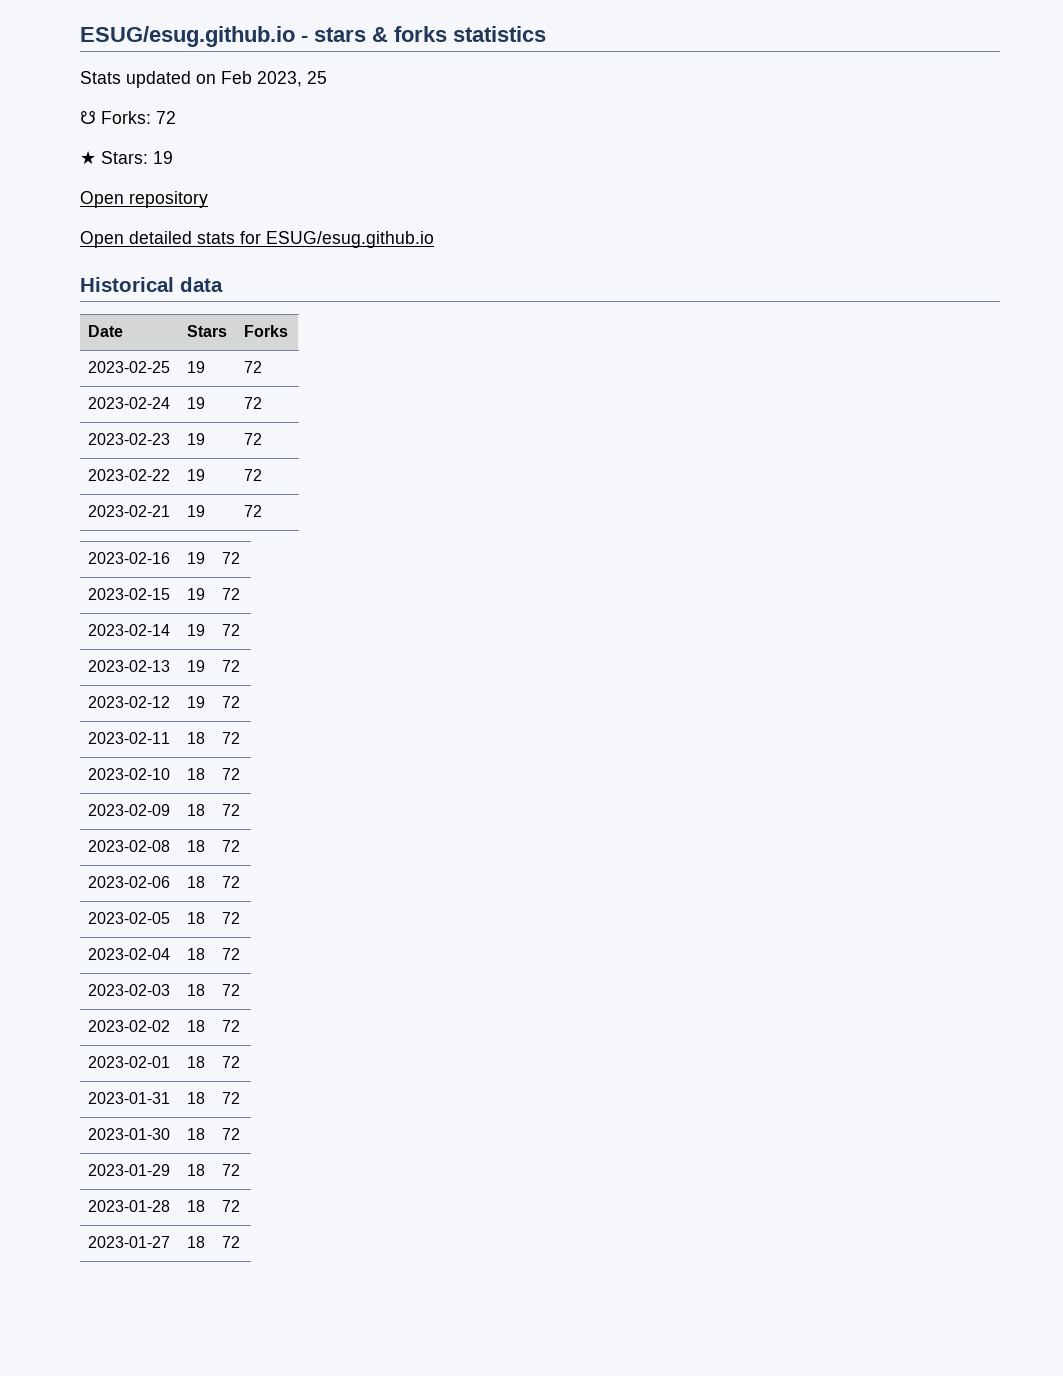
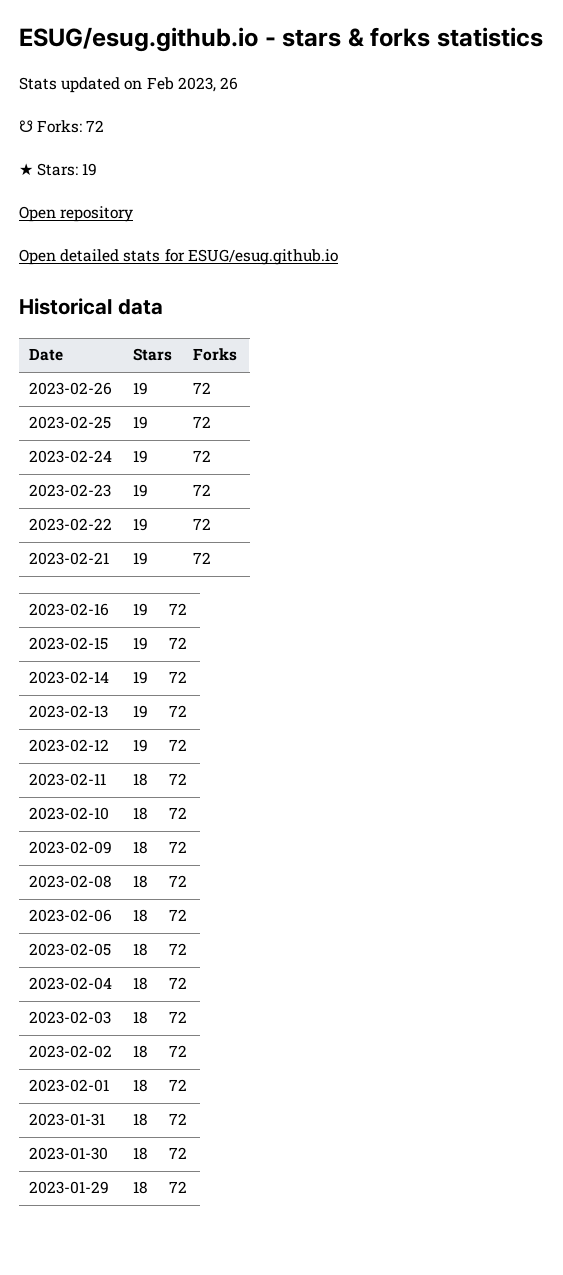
[307,71,327,84] 25 -> [219,77,238,90] 26
(289, 331) none -> [29,382,113,395] [133,382,149,395] [193,382,212,394] // 2023-02-26 | 19 | 72
[88,1200,171,1212] [187,1200,206,1212] [222,1200,241,1212] [88,1236,171,1248] [187,1236,206,1248] [222,1236,241,1248] // 2023-01-28 | 18 | 72 // 2023-01-27 | 18 | 72 -> (188, 1187) none

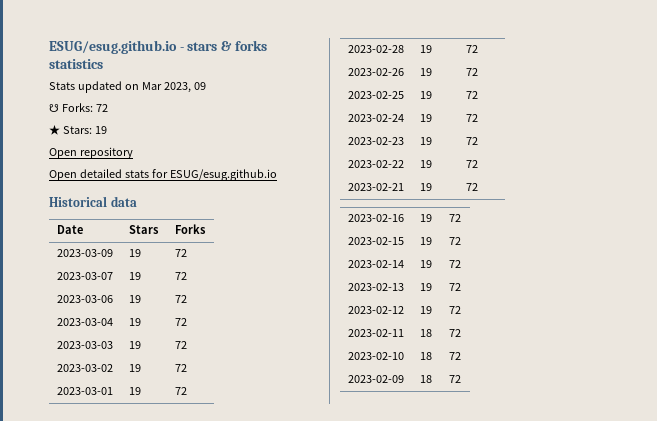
[146,77,238,92] Feb 2023, 26 -> [141,82,206,93] Mar 2023, 09
(238, 354) none -> [56,249,113,257] [128,249,141,257] [174,249,187,257] [56,272,113,280] [128,272,141,280] [174,272,187,280] [56,295,113,303] [128,295,141,303] [174,295,187,303] [56,318,113,326] [128,318,141,326] [174,318,187,326] [56,341,113,349] [128,341,141,349] [174,341,187,349] [56,364,113,372] [128,364,141,372] [174,364,187,372] [56,387,113,395] [128,387,141,395] [174,387,187,395] [347,45,404,53] [419,45,432,53] [465,45,478,53] // 2023-03-09 | 19 | 72 // 2023-03-07 | 19 | 72 // 2023-03-06 | 19 | 72 // 2023-03-04 | 19 | 72 // 2023-03-03 | 19 | 72 // 2023-03-02 | 19 | 72 // 2023-03-01 | 19 | 72 // 2023-02-28 | 19 | 72
[29,875,113,888] [133,875,149,888] [169,875,188,887] [29,909,113,922] [133,909,149,922] [169,909,188,921] [29,943,112,956] [133,943,149,956] [169,943,188,955] [29,977,113,990] [133,977,149,990] [169,977,188,989] [29,1011,112,1024] [133,1011,149,1024] [169,1011,188,1023] [29,1045,113,1058] [133,1045,149,1058] [169,1045,188,1057] [29,1079,110,1092] [133,1079,149,1092] [169,1079,188,1091] [29,1113,106,1126] [133,1113,149,1126] [169,1113,188,1125] [29,1147,109,1160] [133,1147,149,1160] [169,1147,188,1159] [29,1181,110,1194] [133,1181,149,1194] [169,1181,188,1193] // 2023-02-08 | 18 | 72 // 2023-02-06 | 18 | 72 // 2023-02-05 | 18 | 72 // 2023-02-04 | 18 | 72 // 2023-02-03 | 18 | 72 // 2023-02-02 | 18 | 72 // 2023-02-01 | 18 | 72 // 2023-01-31 | 18 | 72 // 2023-01-30 | 18 | 72 // 2023-01-29 | 18 | 72 -> (461, 379) none

